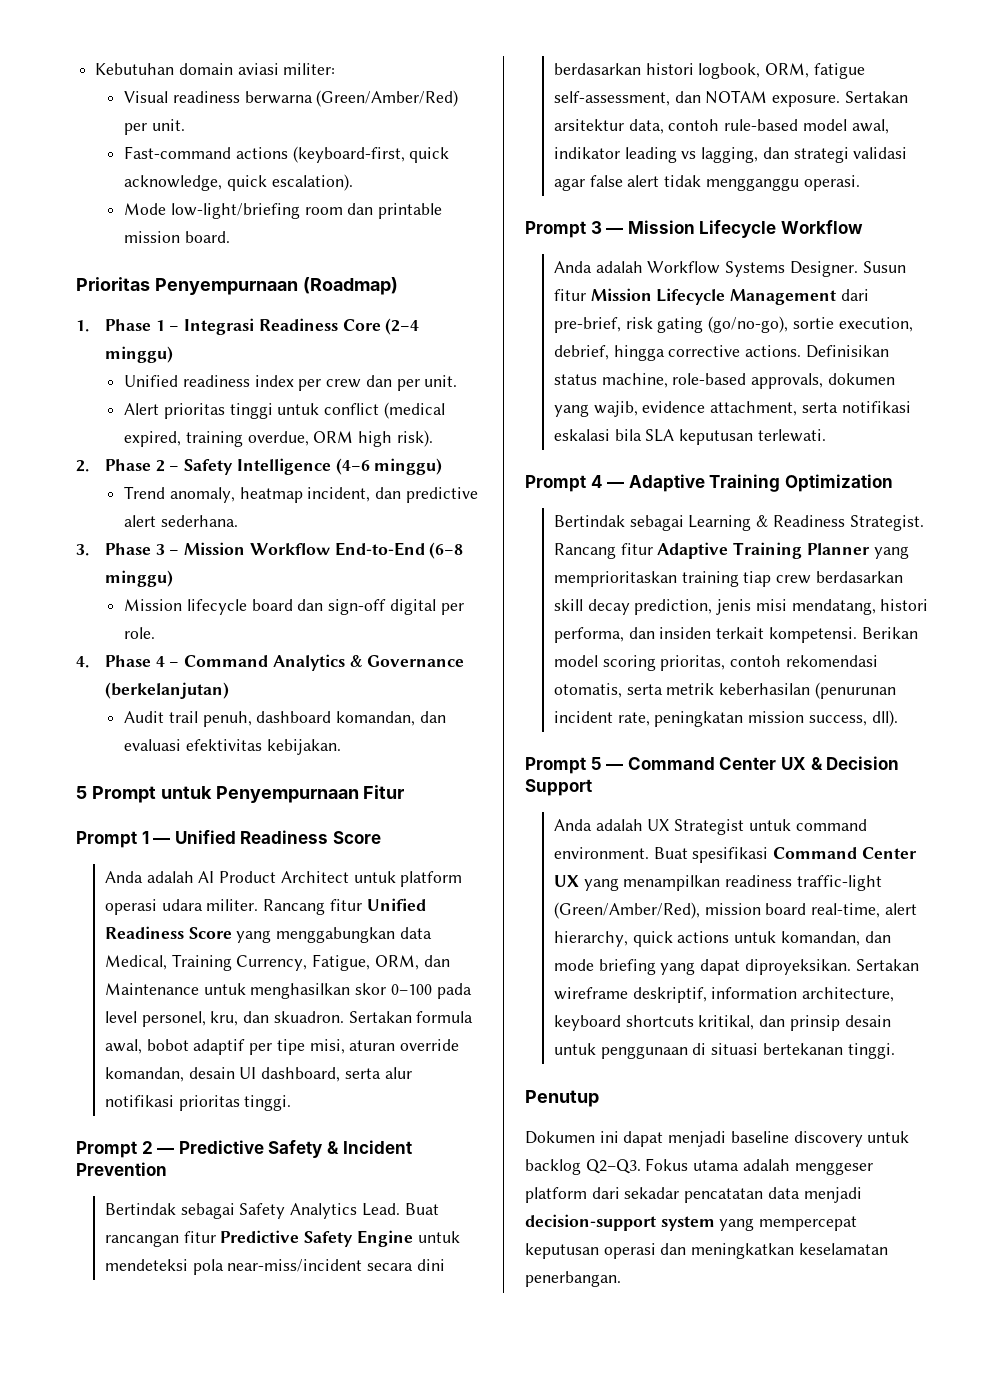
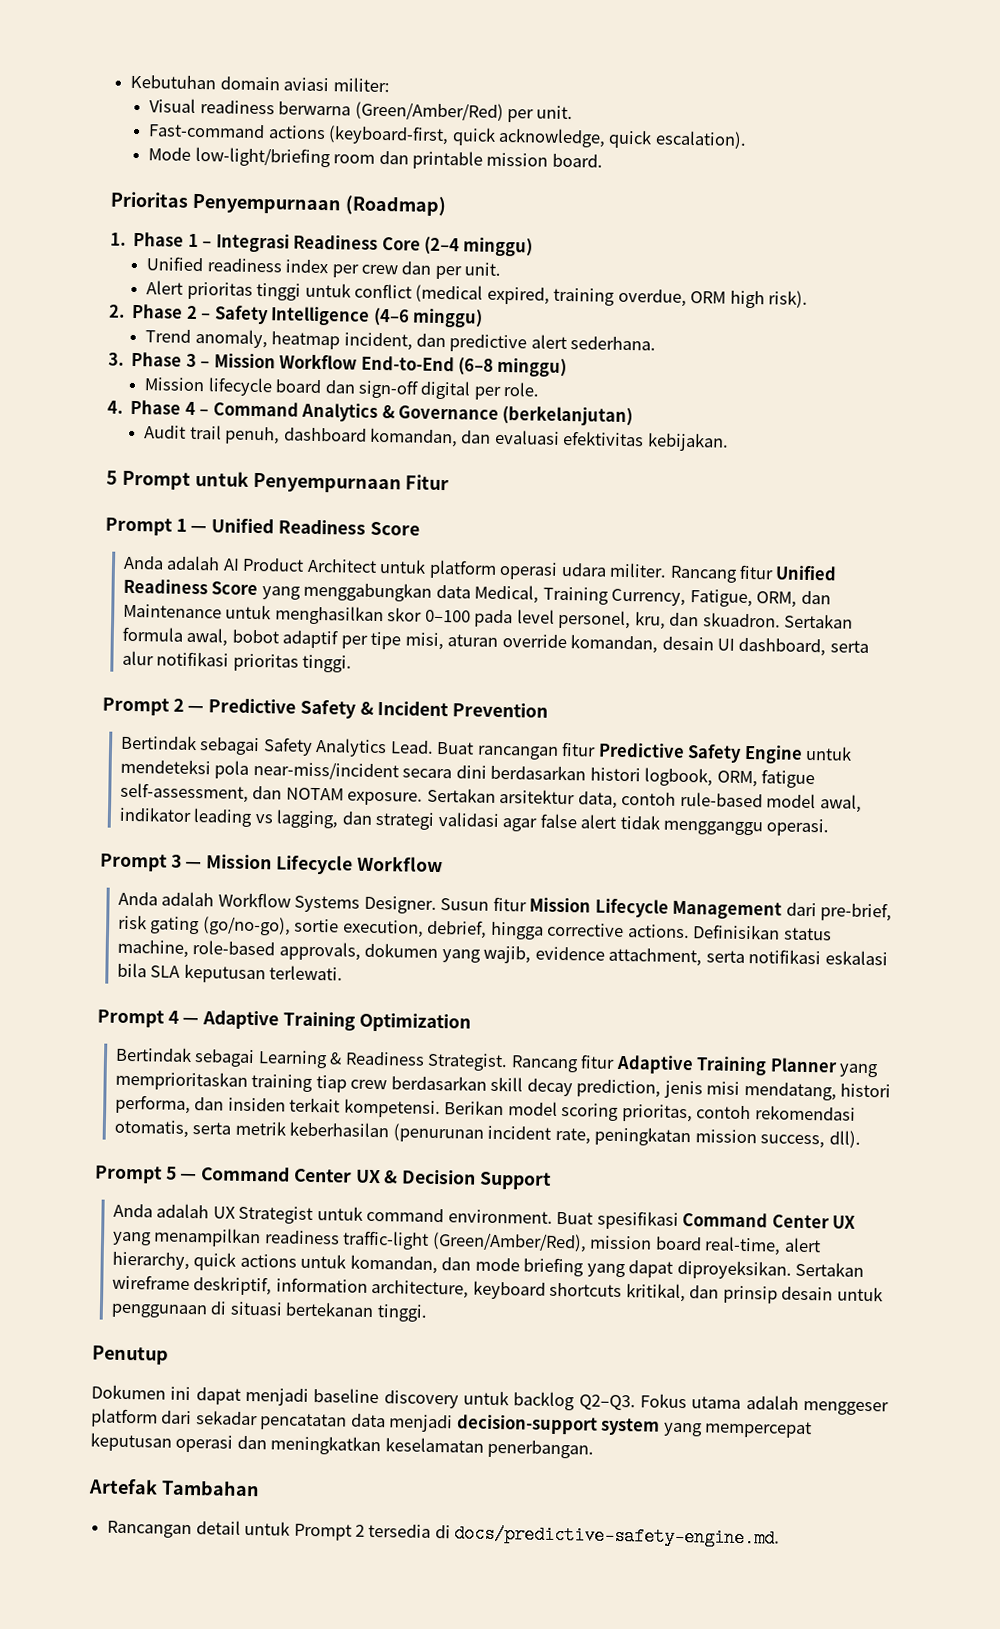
(621, 1279) none -> [88,1478,260,1497] [107,1520,781,1548] // Artefak Tambahan // Rancangan detail untuk Prompt 2 tersedia di docs/predictive-safety-engine.md.

